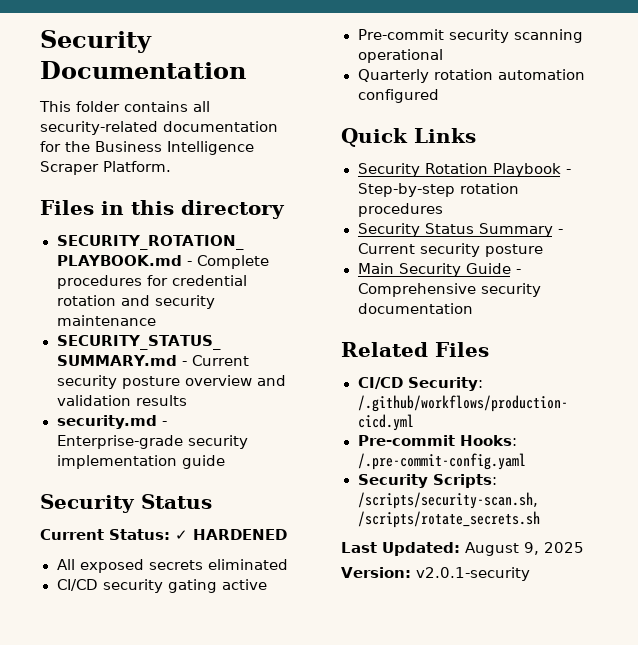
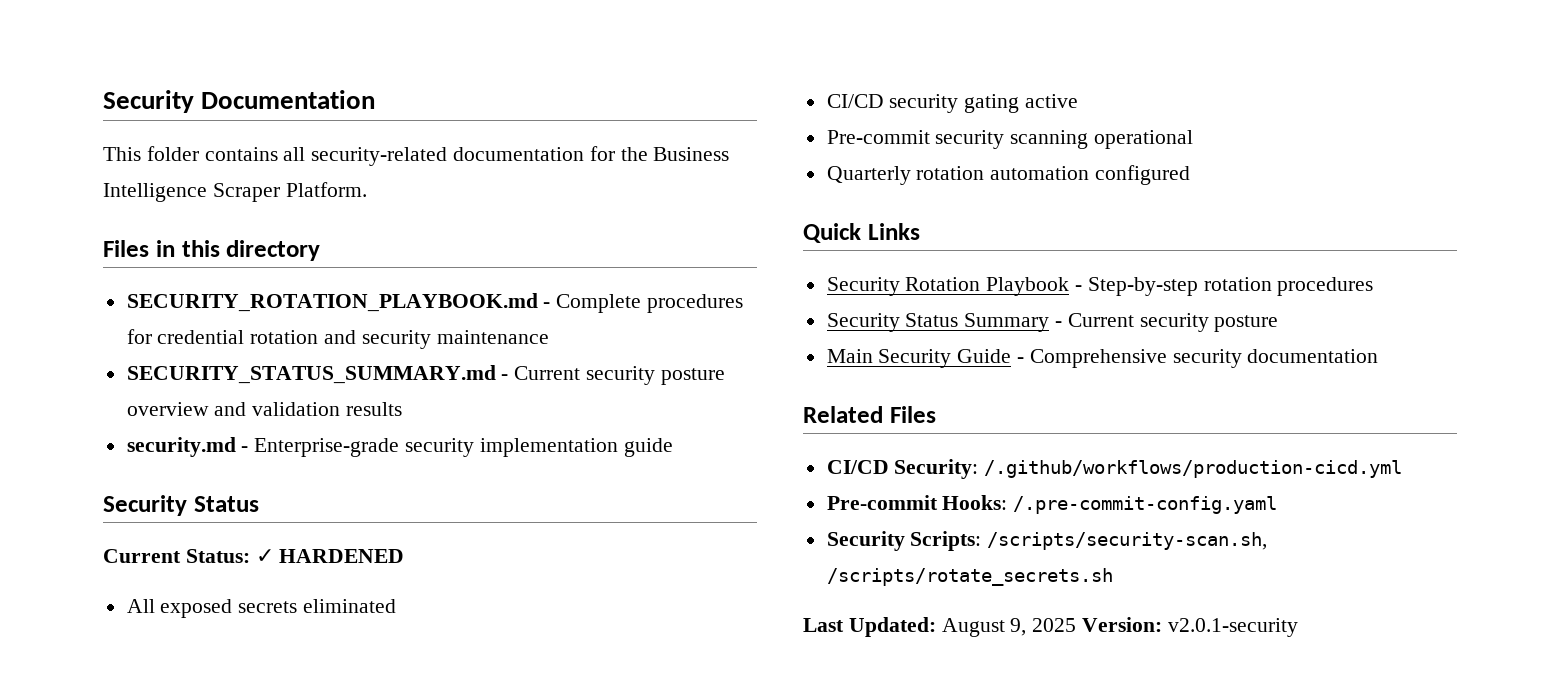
(584, 547) // -> (1077, 625) none

